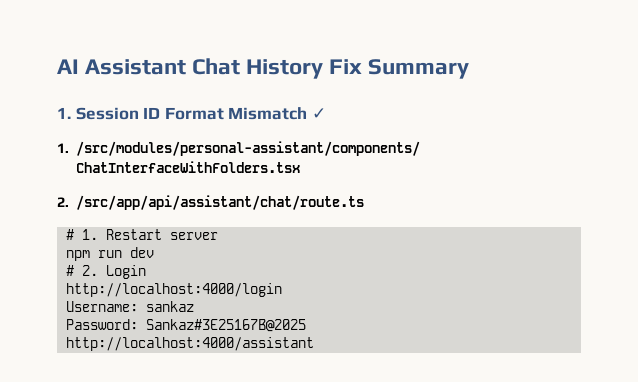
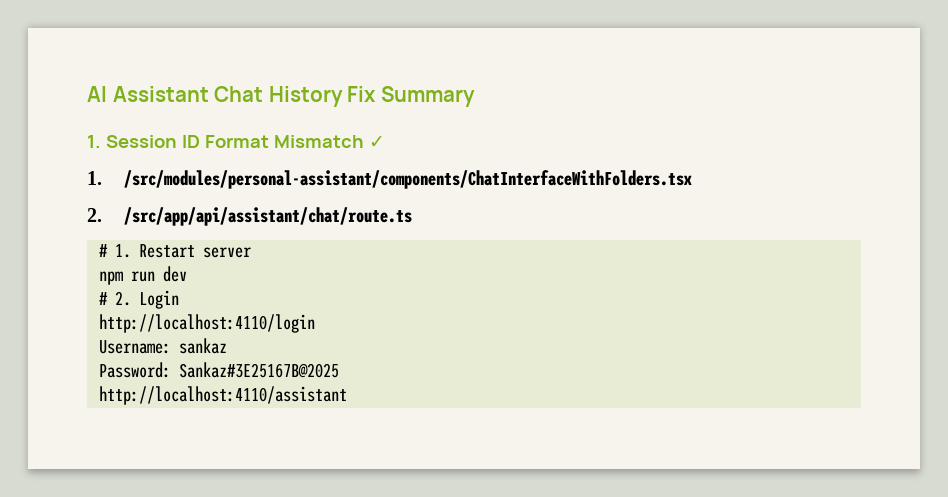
[65,283,282,297] http://localhost:4000/login -> [99,314,315,333] http://localhost:4110/login
[65,337,314,351] http://localhost:4000/assistant -> [99,386,347,405] http://localhost:4110/assistant

